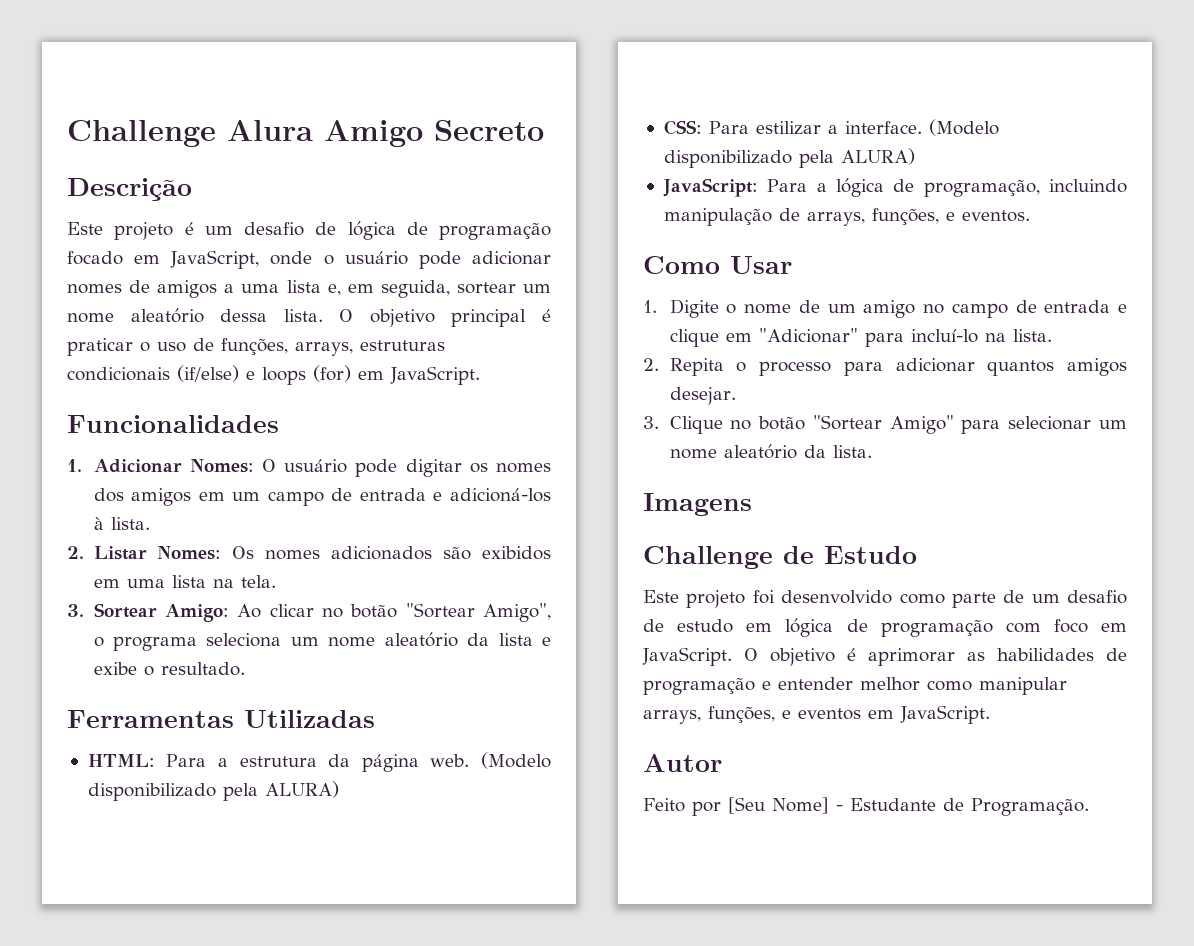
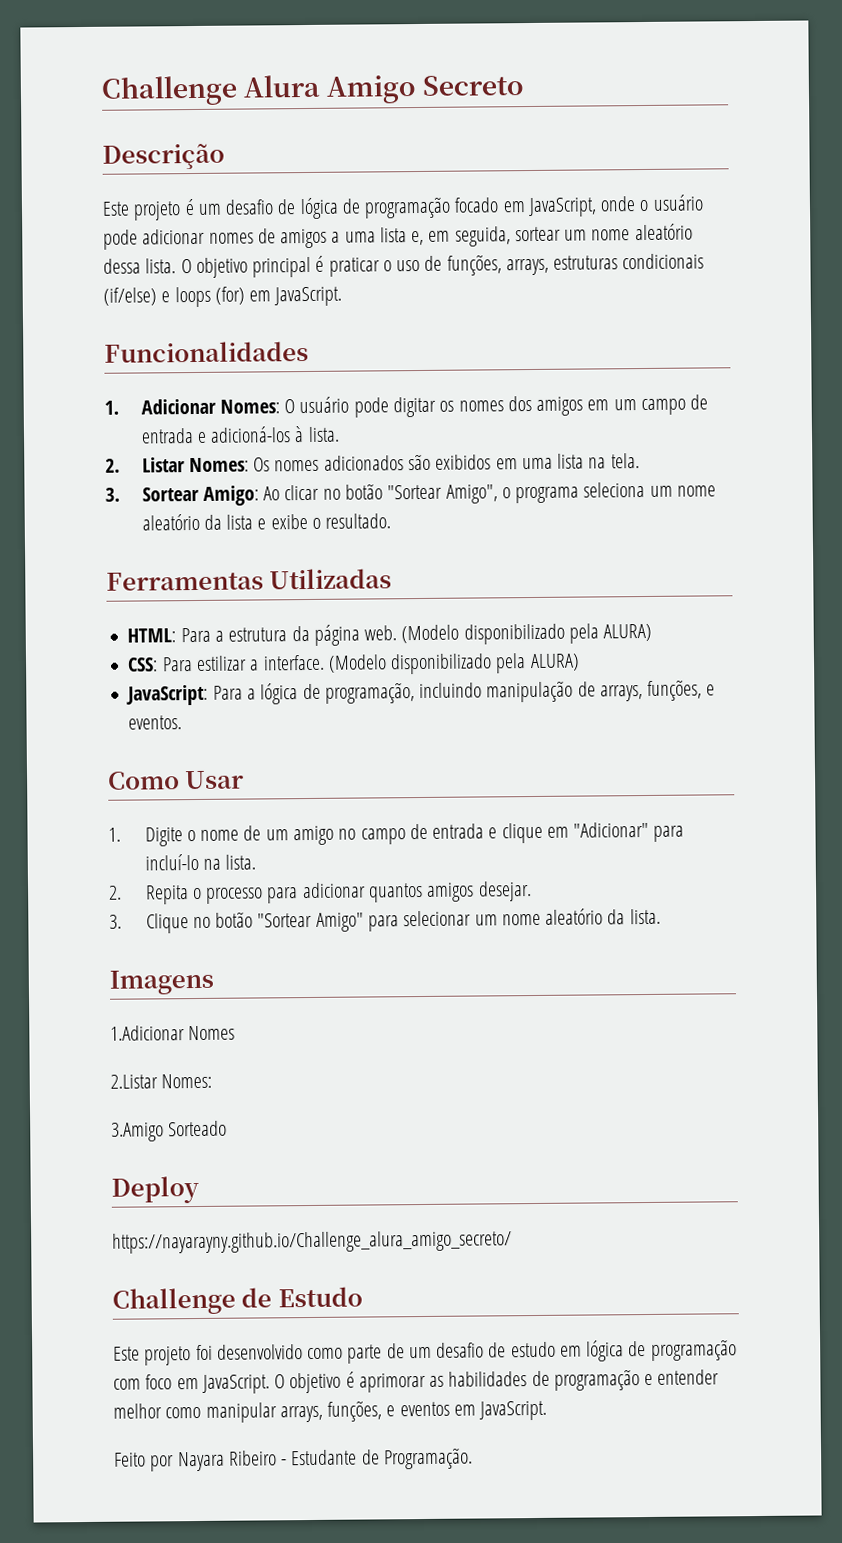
(752, 504) none -> [110,1025,236,1041] [110,1073,213,1089] [111,1120,228,1142] [111,1175,199,1204] [112,1230,512,1254] // 1.Adicionar Nomes // 2.Listar Nomes: // 3.Amigo Sorteado // Deploy // https://nayarayny.github.io/Challenge_alura_amigo_secreto/
[643,754,722,772] // Autor -> (548, 1410) none
[728,797,829,814] [Seu Nome] -> [177,1450,277,1472] Nayara Ribeiro

